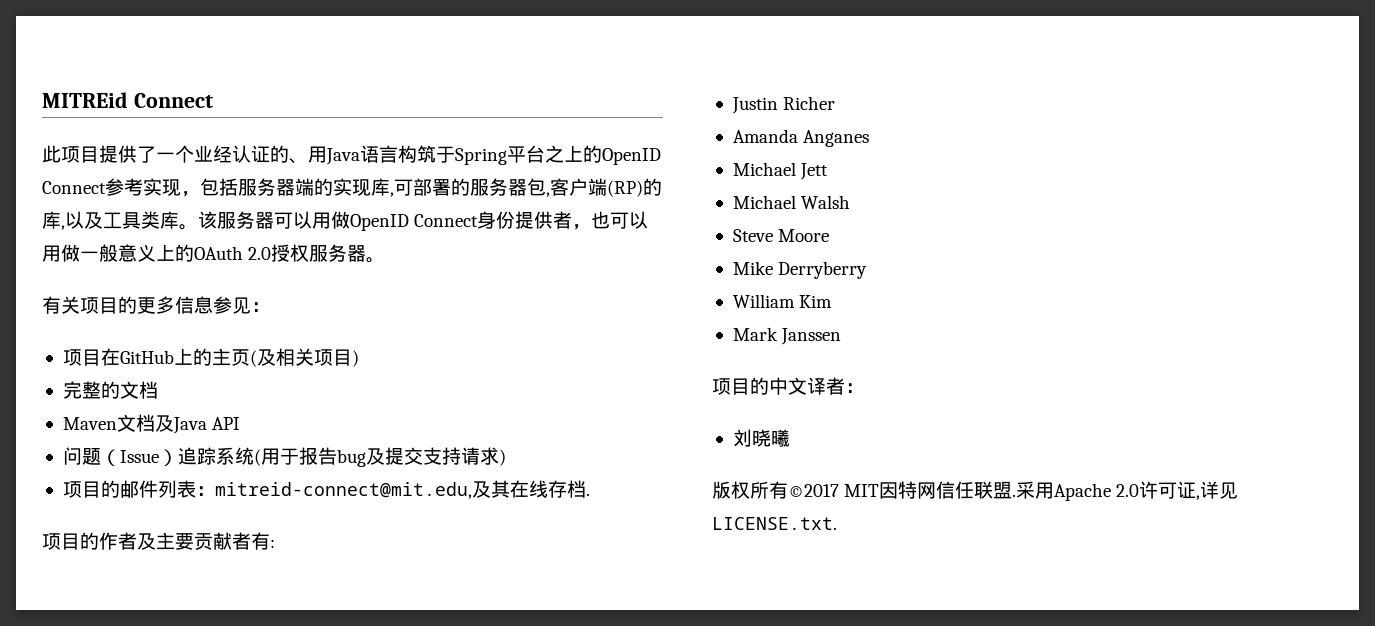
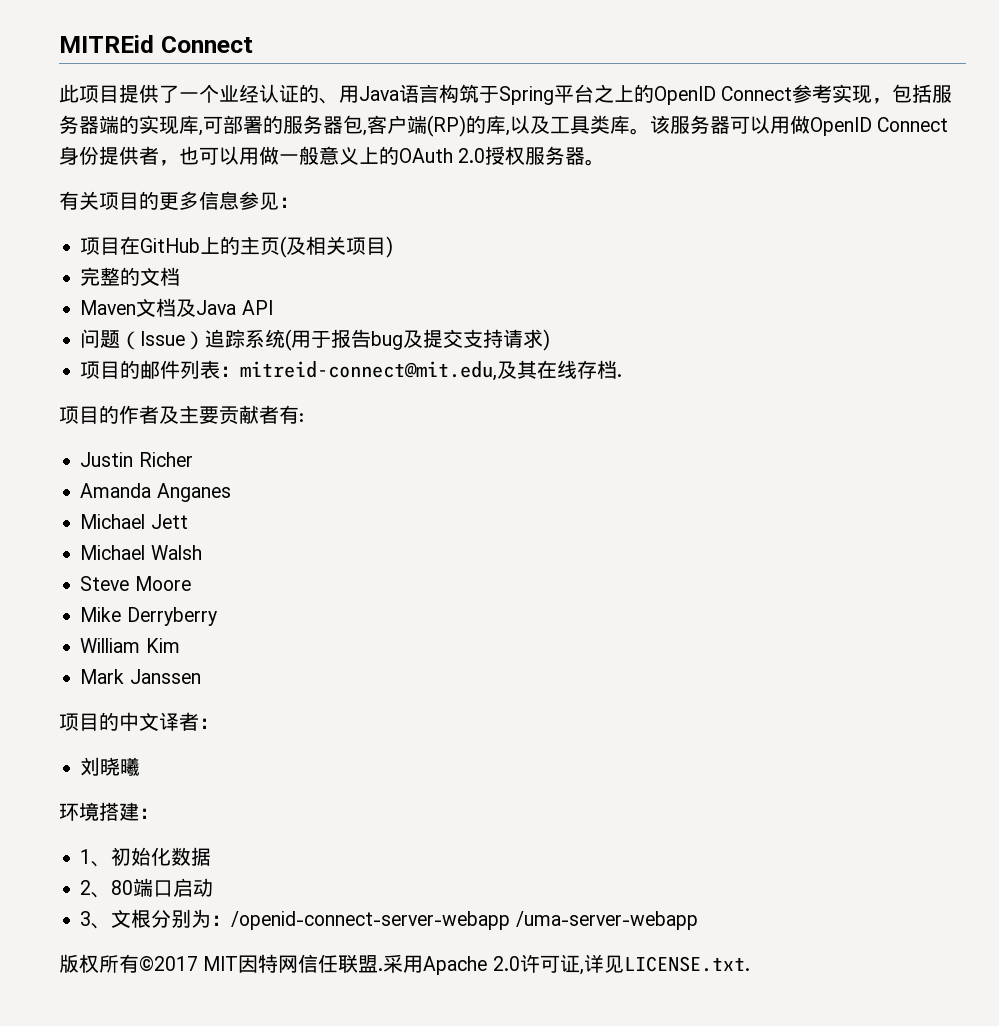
(790, 438) none -> [59,802,159,821] [80,847,212,867] [80,878,214,898] [80,909,698,930] // 环境搭建： // 1、初始化数据 // 2、80端口启动 // 3、文根分别为：/openid-connect-server-webapp /uma-server-webapp

